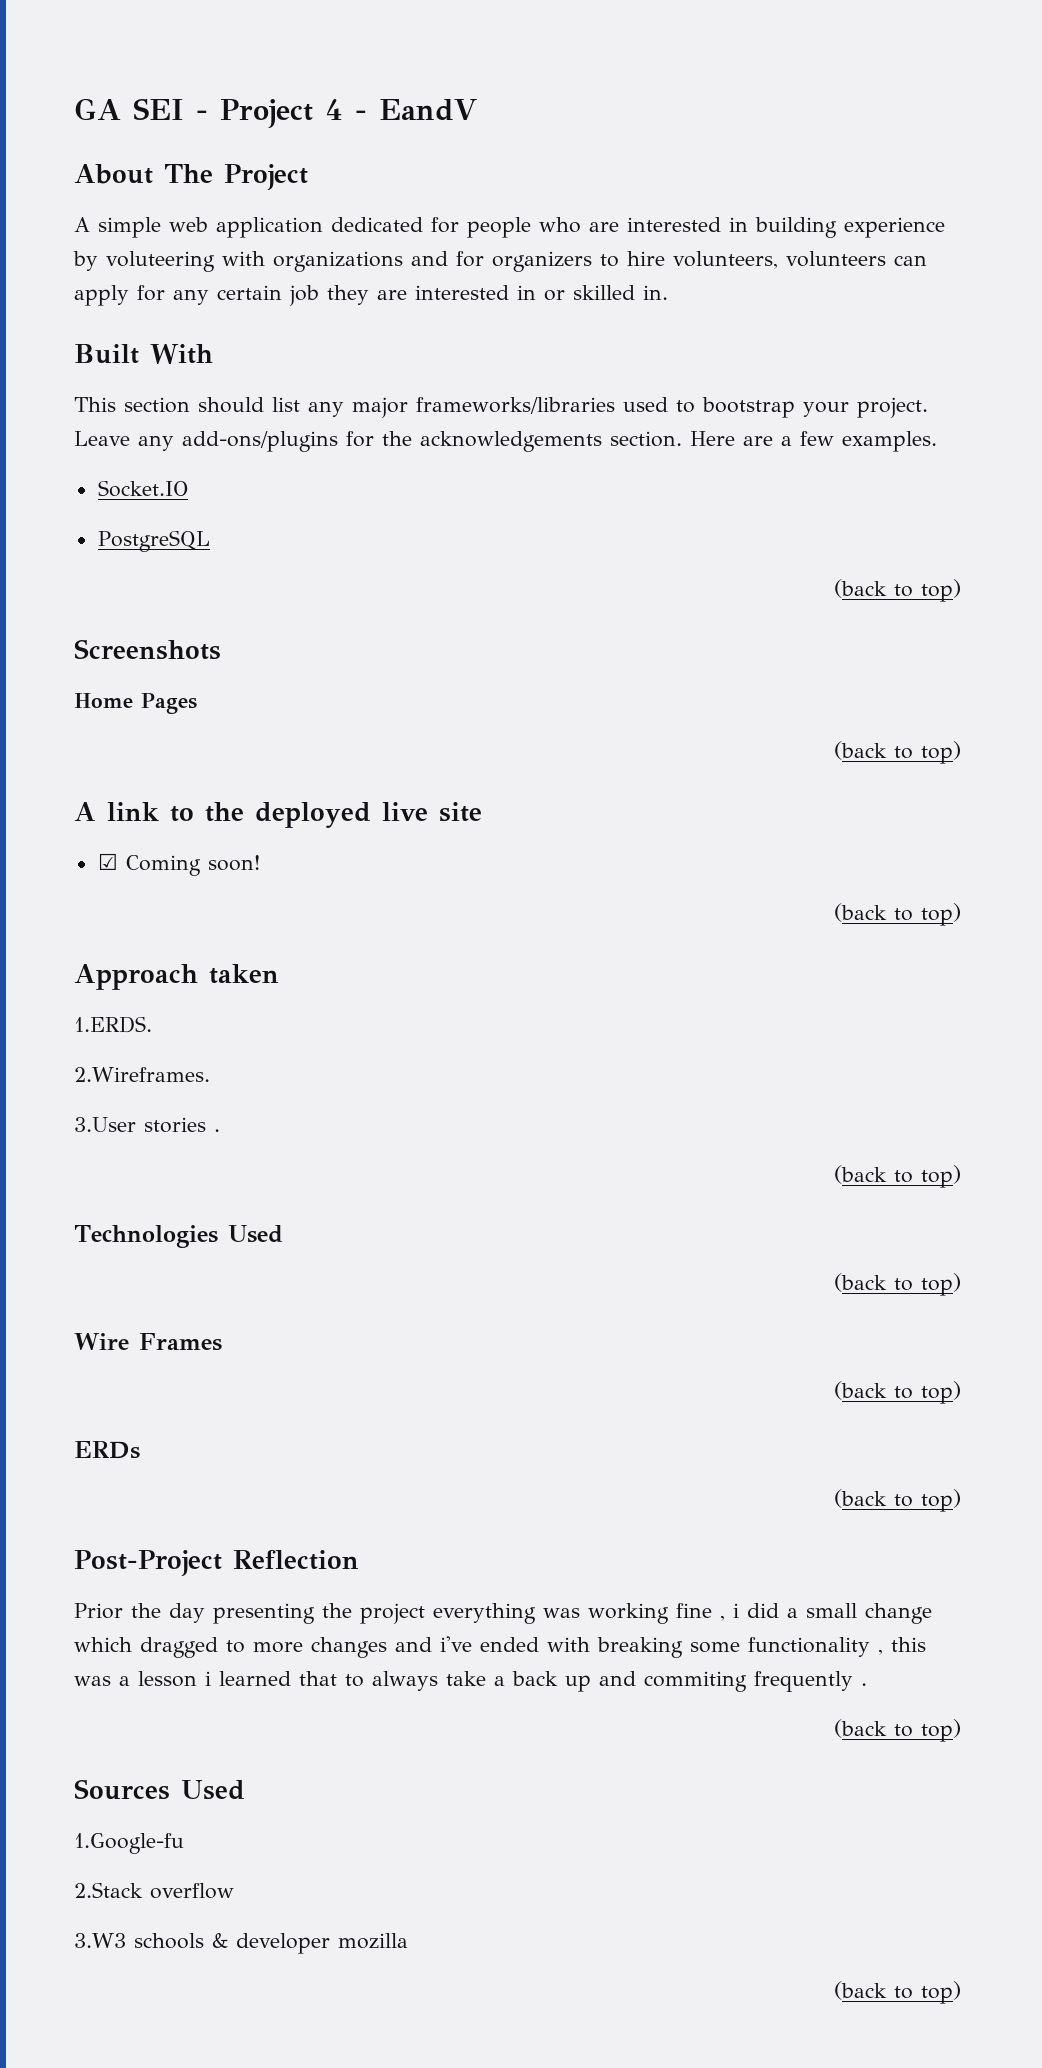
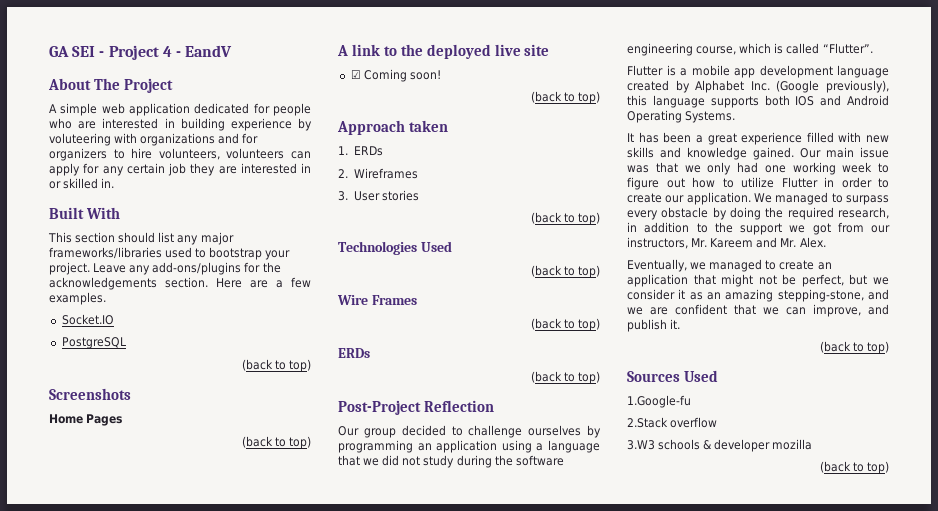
[74,1016,152,1033] [74,1067,210,1082] [74,1117,136,1132] 1.ERDS. // 2.Wireframes. // 3.User -> [338,146,383,156] [338,168,418,179] [338,191,380,201] 1. ERDs // 2. Wireframes // 3. User
[214,1129,220,1132] . -> (419, 195) none
[74,1603,932,1624] [74,1636,926,1658] [74,1671,867,1692] Prior the day presenting the project everything was working fine , i did a small change which dragged to more changes and i've ended with breaking some functionality , this was a lesson i learned that to always take a back up and commiting frequently . -> [338,425,601,438] [338,440,600,453] [338,455,564,468] [627,43,873,56] [627,65,889,78] [627,80,889,93] [627,95,889,108] [627,110,736,123] [627,132,889,145] [627,147,889,160] [627,162,889,175] [627,177,889,190] [627,192,889,205] [627,207,889,220] [627,222,890,235] [627,237,826,249] [627,259,832,272] [627,274,889,287] [627,289,889,302] [627,304,889,317] [627,319,681,332] Our group decided to challenge ourselves by programming an application using a language that we did not study during the software engineering course, which is called “Flutter”. // Flutter is a mobile app development language created by Alphabet Inc. (Google previously), this language supports both IOS and Android Operating Systems. // It has been a great experience filled with new skills and knowledge gained. Our main issue was that we only had one working week to figure out how to utilize Flutter in order to create our application. We managed to surpass every obstacle by doing the required research, in addition to the support we got from our instructors, Mr. Kareem and Mr. Alex. // Eventually, we managed to create an application that might not be perfect, but we consider it as an amazing stepping-stone, and we are confident that we can improve, and publish it.

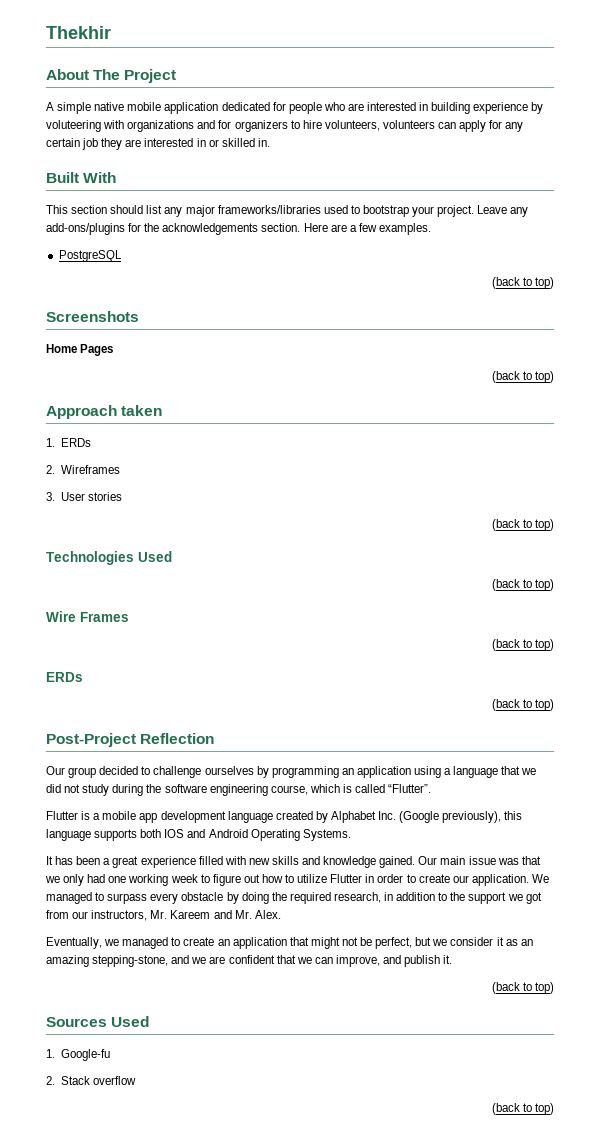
[49,45,233,60] GA SEI - Project 4 - EandV -> [46,26,111,39] Thekhir
[101,103,125,114] web -> [94,102,162,111] native mobile
[61,314,114,325] // Socket.IO -> (431, 229) none
[337,44,550,59] [350,69,441,82] [530,91,600,104] // A link to the deployed live site // ☑ Coming soon! // (back to top) -> (554, 377) none
[627,395,691,408] [627,417,718,428] [627,439,813,452] 1.Google-fu // 2.Stack overflow // 3.W3 schools & developer mozilla -> [46,1049,111,1061] [46,1076,137,1085] 1. Google-fu // 2. Stack overflow

